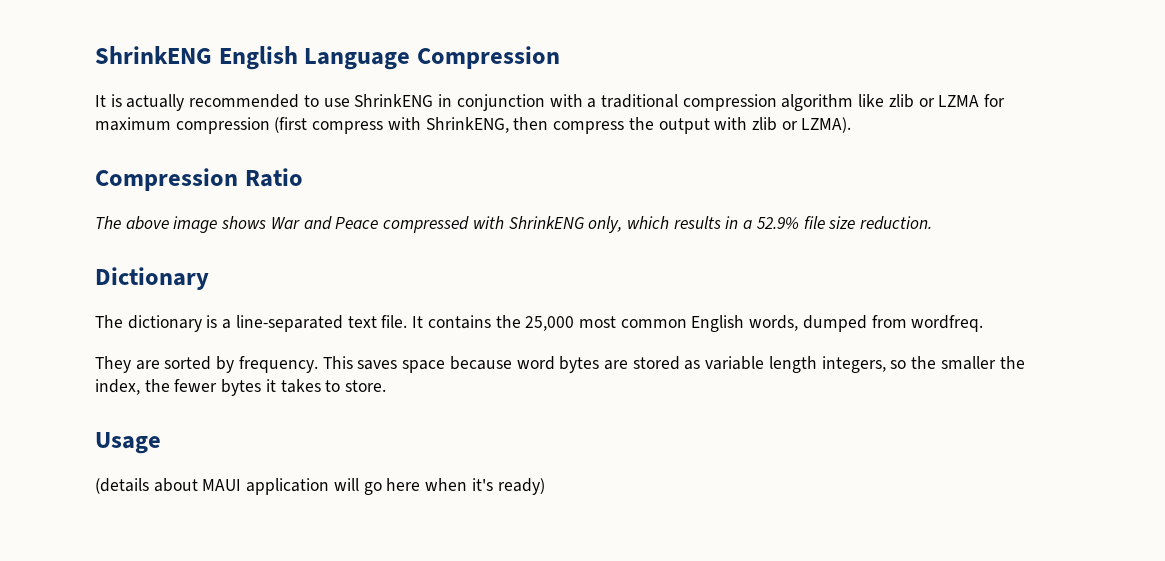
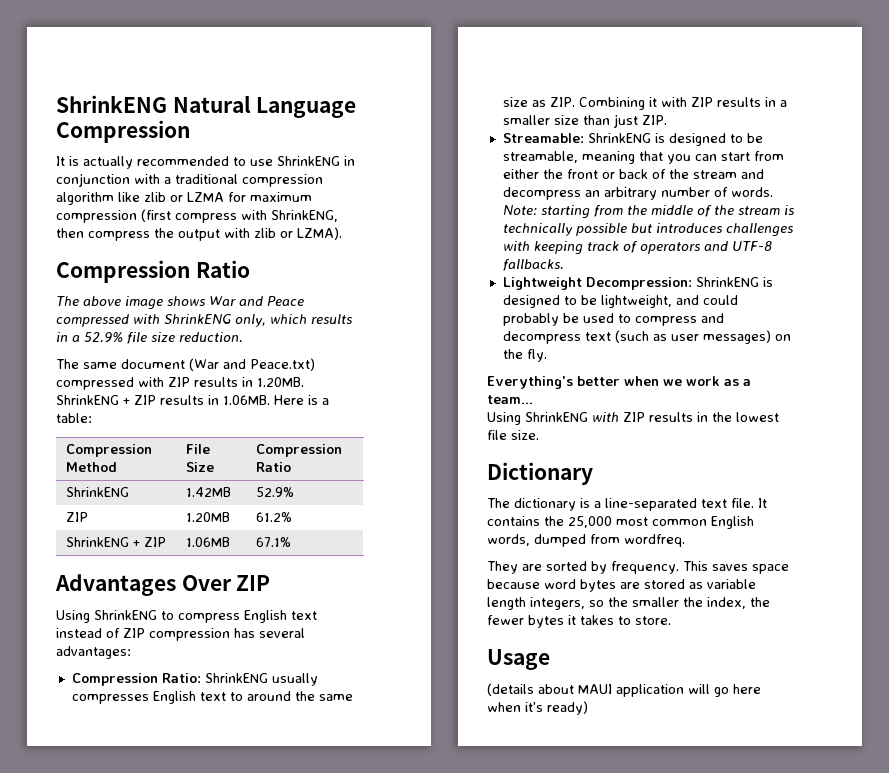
[95,46,298,70] ShrinkENG English -> [56,95,251,113] ShrinkENG Natural
(933, 223) none -> [56,358,315,371] [56,377,304,390] [56,395,329,405] [56,413,92,423] [66,444,153,457] [66,462,118,472] [186,444,211,454] [186,462,215,472] [256,444,343,457] [256,462,292,472] [66,487,130,497] [186,487,232,497] [256,487,295,497] [66,512,89,522] [186,512,231,522] [256,512,293,522] [66,537,167,547] [186,537,231,547] [256,537,292,547] [55,574,271,596] [56,610,317,623] [56,628,305,641] [56,646,131,659] [71,673,318,686] [71,691,353,704] [502,97,787,110] [502,114,667,128] [502,133,763,146] [502,151,784,164] [502,169,764,179] [502,187,773,200] [502,205,794,219] [502,223,793,237] [502,241,772,255] [502,259,564,271] [502,277,773,290] [502,295,738,308] [502,313,724,326] [502,330,791,344] [502,349,547,362] [487,376,751,389] [487,395,533,404] [487,412,779,425] [487,430,539,440] // The same document (War and Peace.txt) compressed with ZIP results in 1.20MB. ShrinkENG + ZIP results in 1.06MB. Here is a table: // Compression Method | File Size | Compression Ratio // ShrinkENG | 1.42MB | 52.9% // ZIP | 1.20MB | 61.2% // ShrinkENG + ZIP | 1.06MB | 67.1% // Advantages Over ZIP // Using ShrinkENG to compress English text instead of ZIP compression has several advantages: // Compression Ratio: ShrinkENG usually compresses English text to around the same size as ZIP. Combining it with ZIP results in a smaller size than just ZIP. // Streamable: ShrinkENG is designed to be streamable, meaning that you can start from either the front or back of the stream and decompress an arbitrary number of words. Note: starting from the middle of the stream is technically possible but introduces challenges with keeping track of operators and UTF-8 fallbacks. // Lightweight Decompression: ShrinkENG is designed to be lightweight, and could probably be used to compress and decompress text (such as user messages) on the fly. // Everything's better when we work as a team... // Using ShrinkENG with ZIP results in the lowest file size.

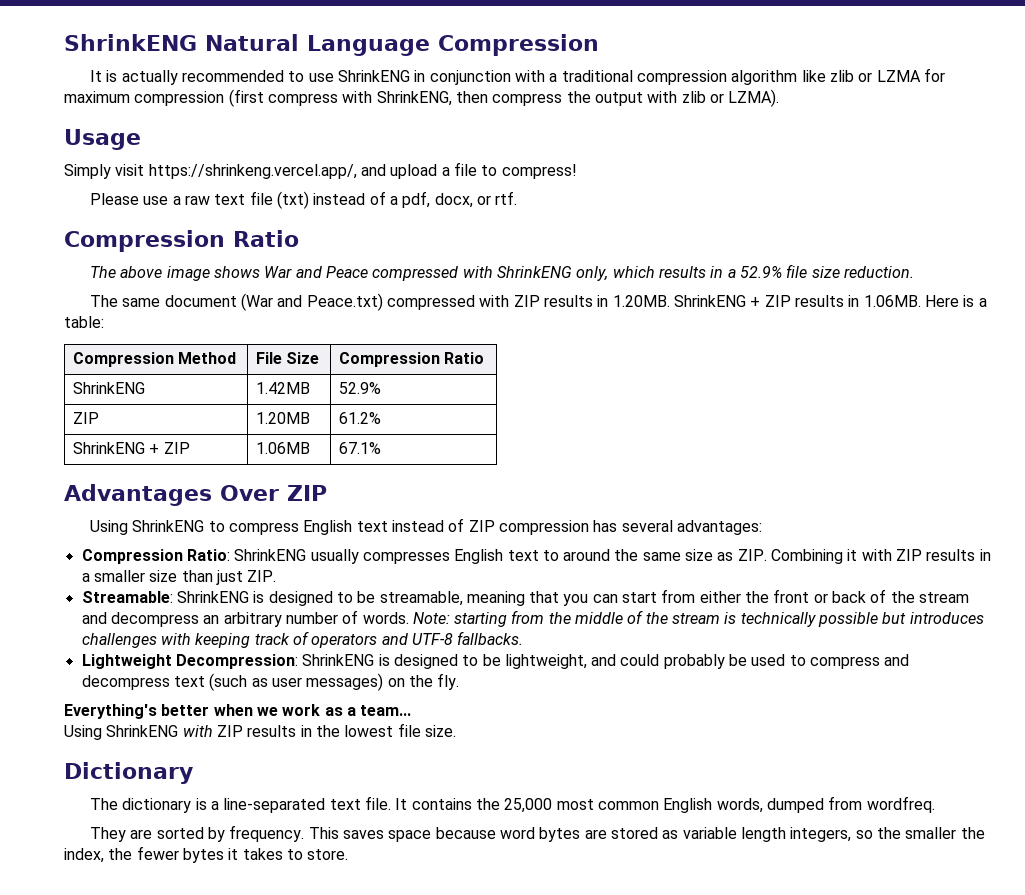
(342, 233) none -> [64,129,141,150] [64,162,577,179] [90,191,518,209] // Usage // Simply visit https://shrinkeng.vercel.app/, and upload a file to compress! // Please use a raw text file (txt) instead of a pdf, docx, or rtf.
[487,649,550,670] [487,683,761,697] [487,701,588,715] // Usage // (details about MAUI application will go here when it's ready) -> (349, 854) none

